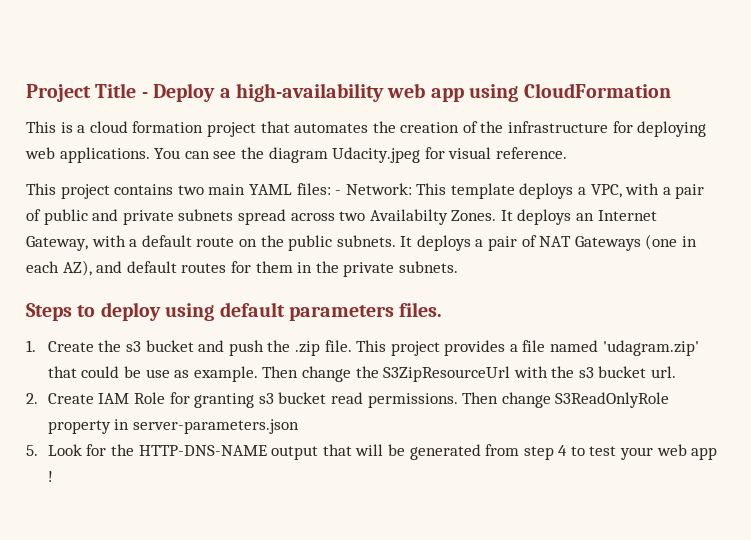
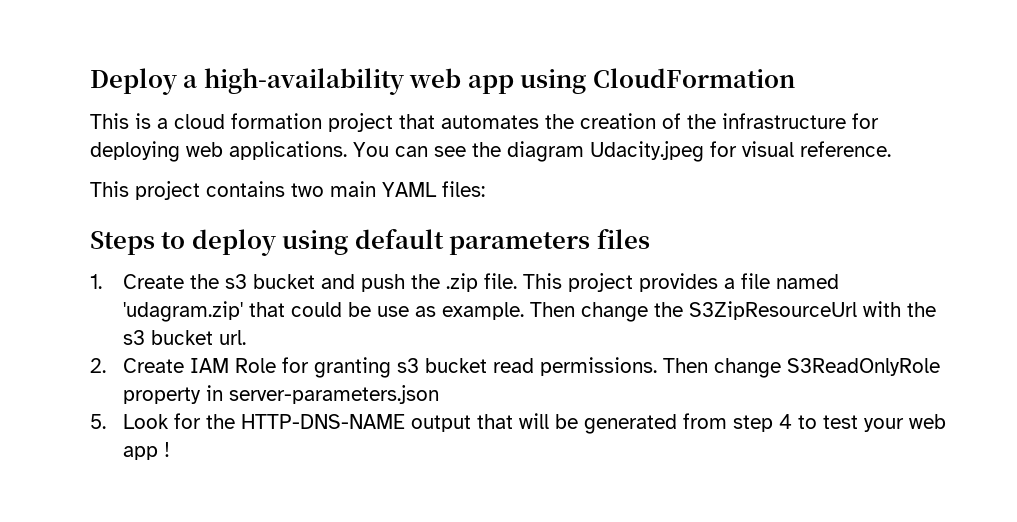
[26,83,148,102] Project Title - -> (90, 81) none
[335,183,705,199] [26,209,657,225] [26,234,698,251] [26,260,458,277] - Network: This template deploys a VPC, with a pair of public and private subnets spread across two Availabilty Zones. It deploys an Internet Gateway, with a default route on the public subnets. It deploys a pair of NAT Gateways (one in each AZ), and default routes for them in the private subnets. -> (485, 189) none
[399,302,443,317] files. -> [596,228,650,249] files

